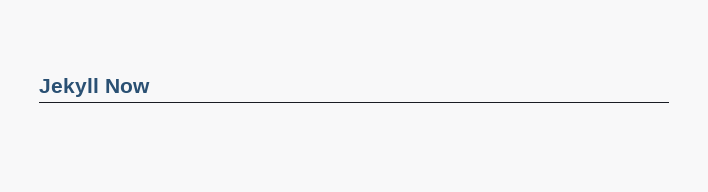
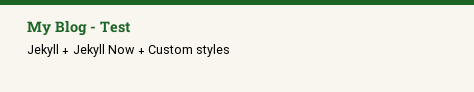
[39,78,150,97] Jekyll Now -> [27,20,131,36] [27,44,231,57] My Blog - Test // Jekyll + Jekyll Now + Custom styles

